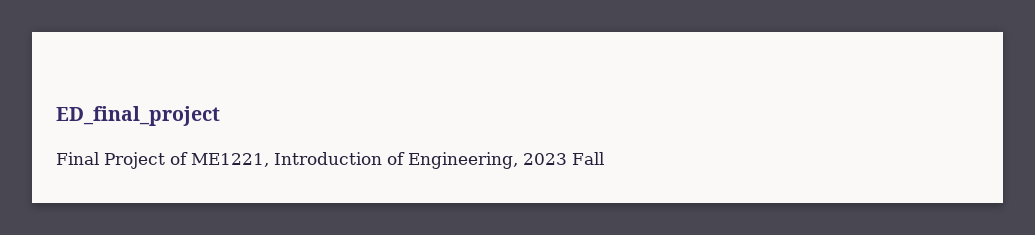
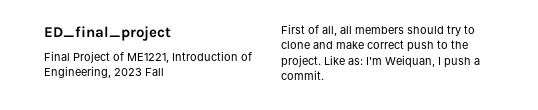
(604, 158) none -> [281,24,475,36] [281,40,468,52] [281,55,480,68] [281,70,324,80] // First of all, all members should try to clone and make correct push to the project. Like as: I'm Weiquan, I push a commit.

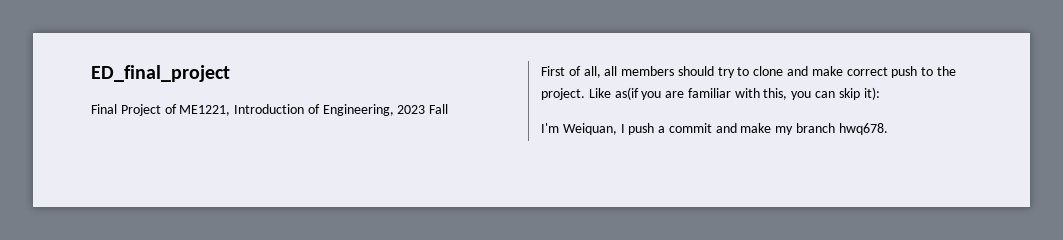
[348,58,363,65] as: -> [614,87,880,100] as(if you are familiar with this, you can skip it): //
[281,70,324,80] commit. -> [668,123,888,135] commit and make my branch hwq678.

